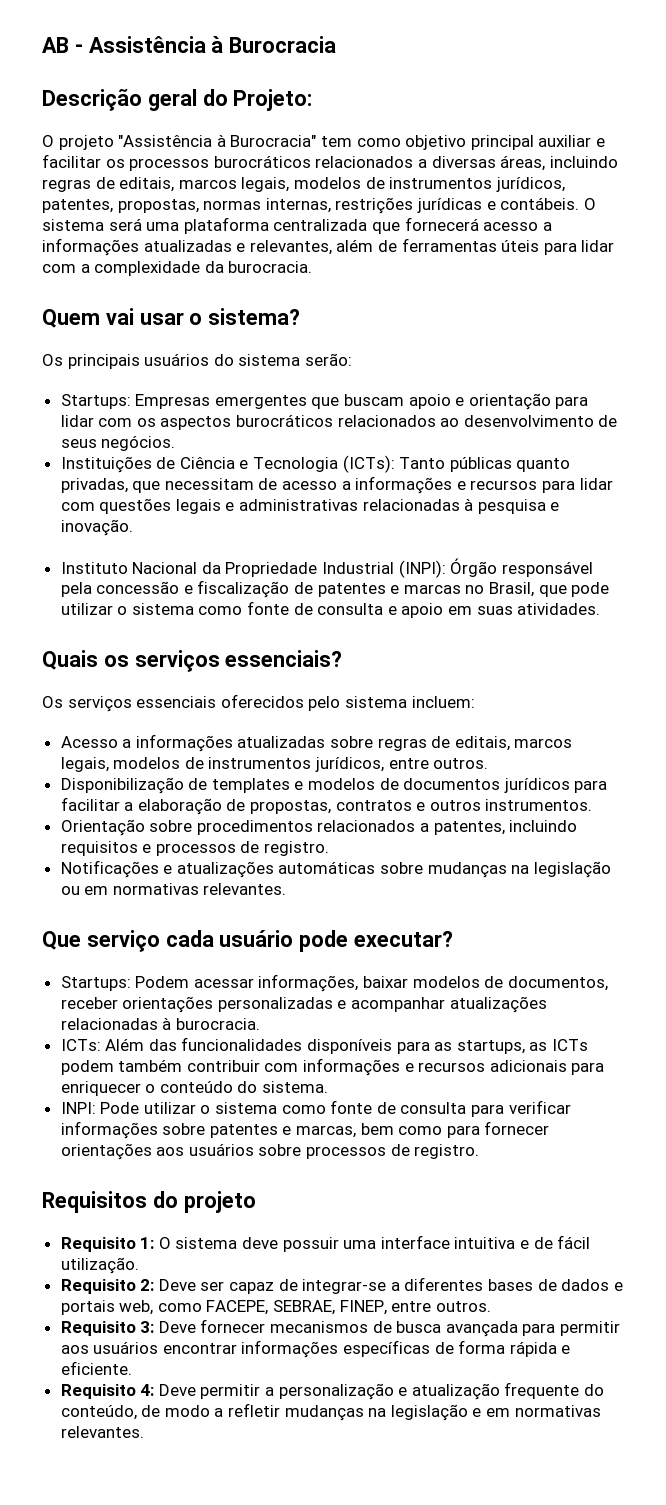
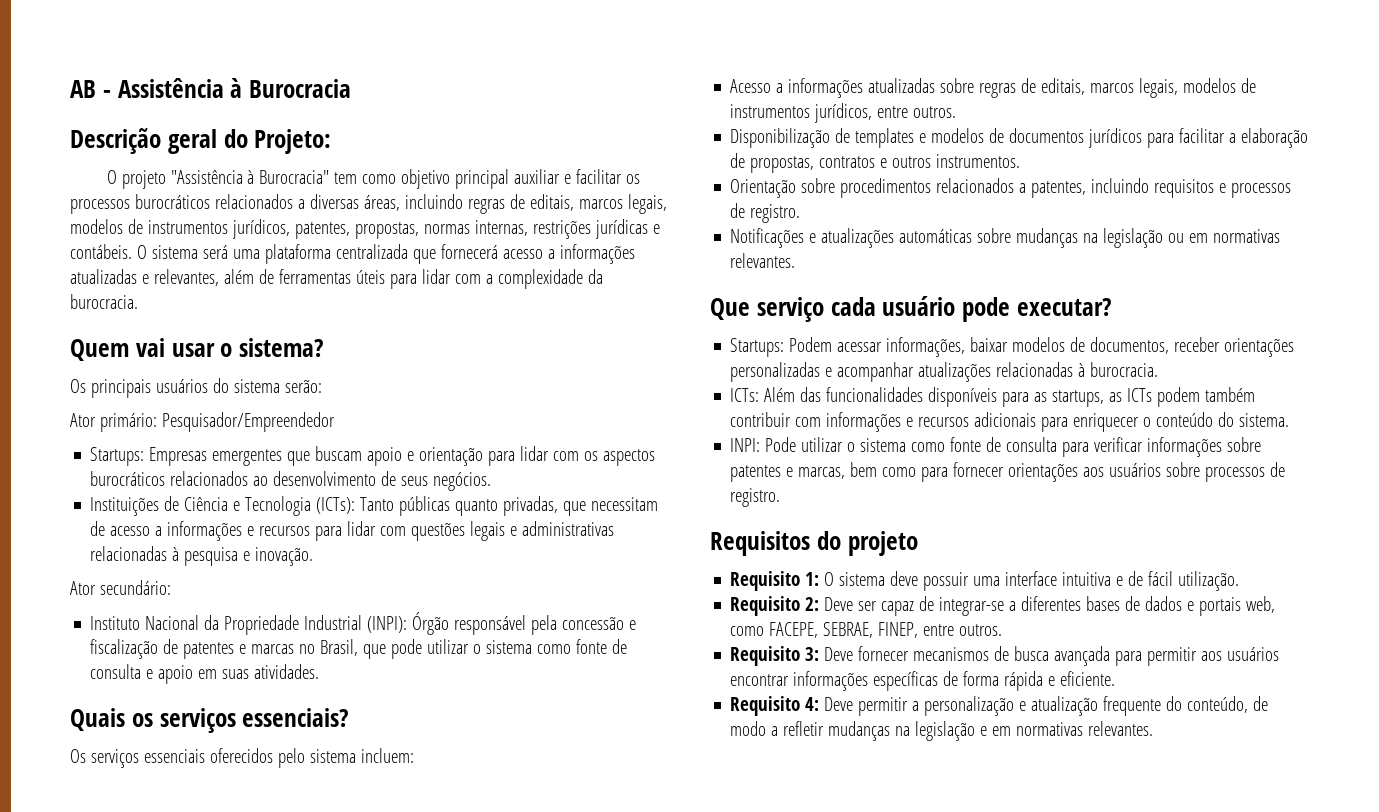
(352, 359) none -> [70,412,335,432] // Ator primário: Pesquisador/Empreendedor
(133, 527) none -> [70,580,171,595] // Ator secundário:

